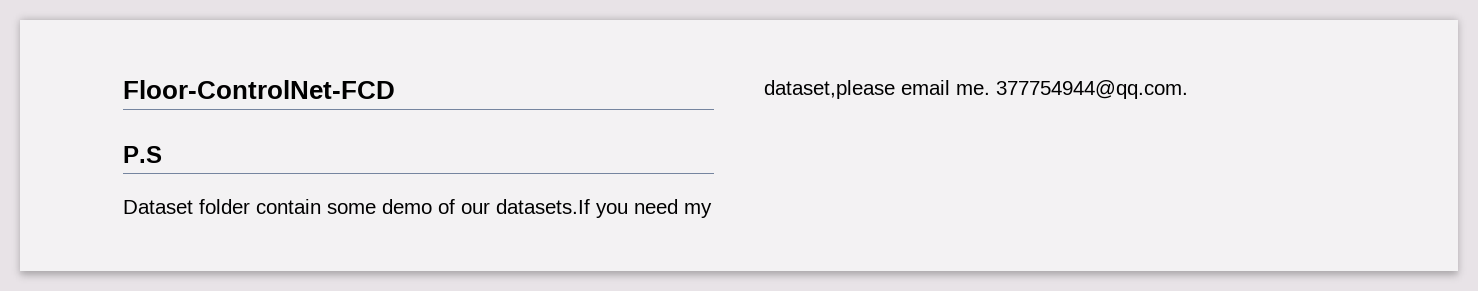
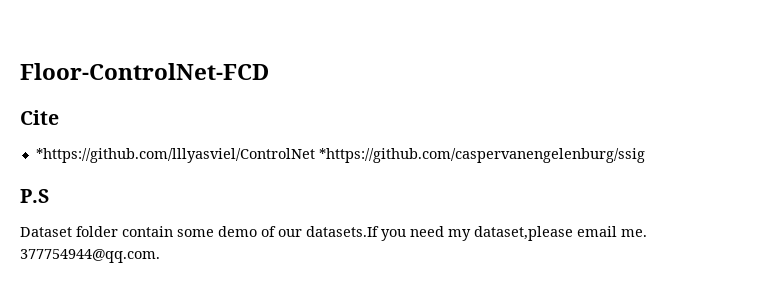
(395, 89) none -> [20,110,59,125] [35,148,645,163] // Cite // *https://github.com/lllyasviel/ControlNet *https://github.com/caspervanengelenburg/ssig

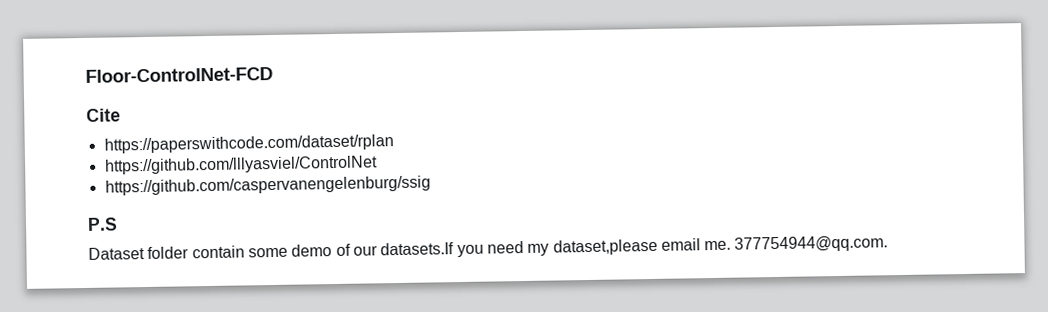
[35,148,645,163] *https://github.com/lllyasviel/ControlNet *https://github.com/caspervanengelenburg/ssig -> [103,134,394,154] [104,155,378,175] [104,175,431,196] https://paperswithcode.com/dataset/rplan // https://github.com/lllyasviel/ControlNet // https://github.com/caspervanengelenburg/ssig

